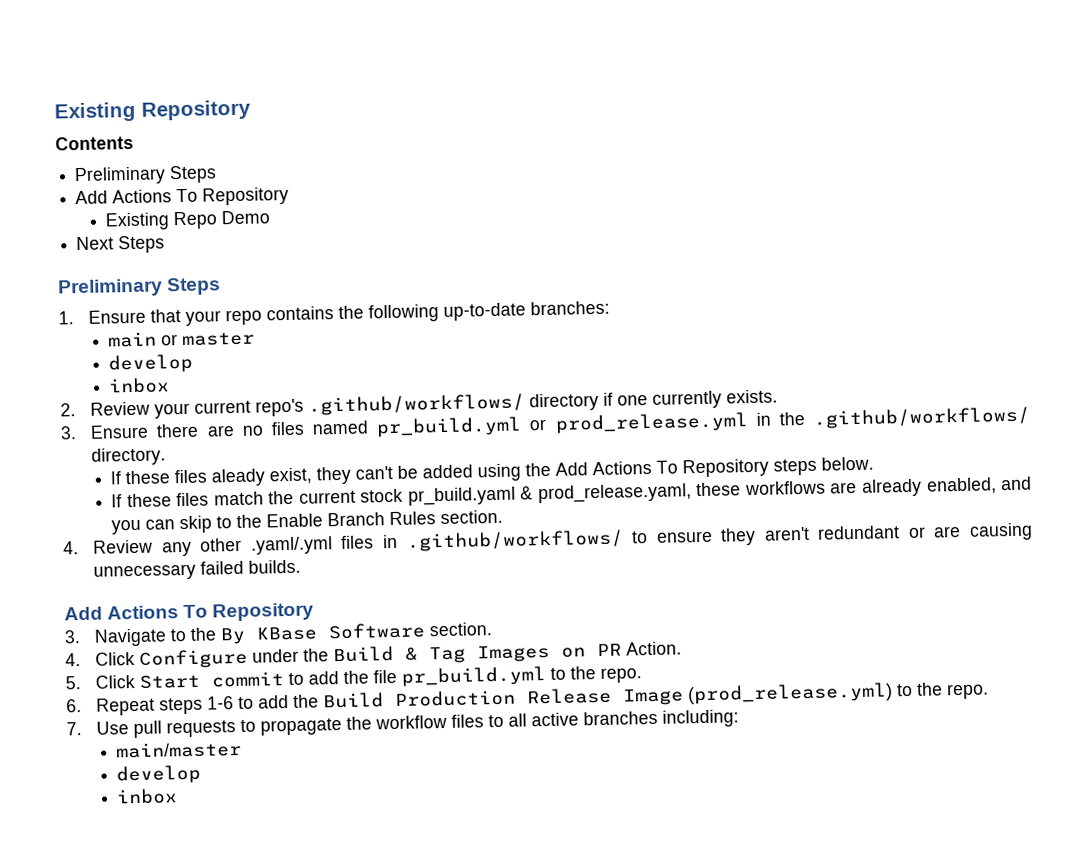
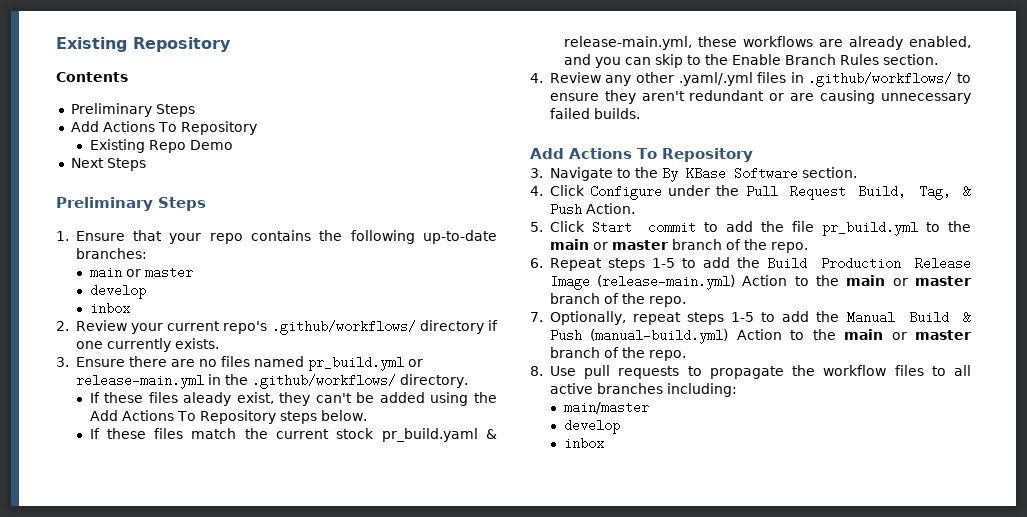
[554,412,749,434] prod_release.yml -> [75,374,204,389] release-main.yml
[537,483,692,504] prod_release.yaml, -> [563,36,692,50] release-main.yml,
[333,643,623,664] Build & Tag Images on PR -> [745,185,971,200] [549,203,582,216] Pull Request Build, Tag, & Push
(597, 673) none -> [549,239,767,250] main or master branch of the
[207,696,235,710] 1-6 -> [651,258,675,268] 1-5
[687,682,990,705] [66,722,82,736] (prod_release.yml) to the repo. // 7. -> [597,275,971,290] [549,293,686,307] [530,311,972,325] [549,329,971,344] [549,347,686,361] [530,366,543,376] (release-main.yml) Action to the main or master branch of the repo. // 7. Optionally, repeat steps 1-5 to add the Manual Build & Push (manual-build.yml) Action to the main or master branch of the repo. // 8.

